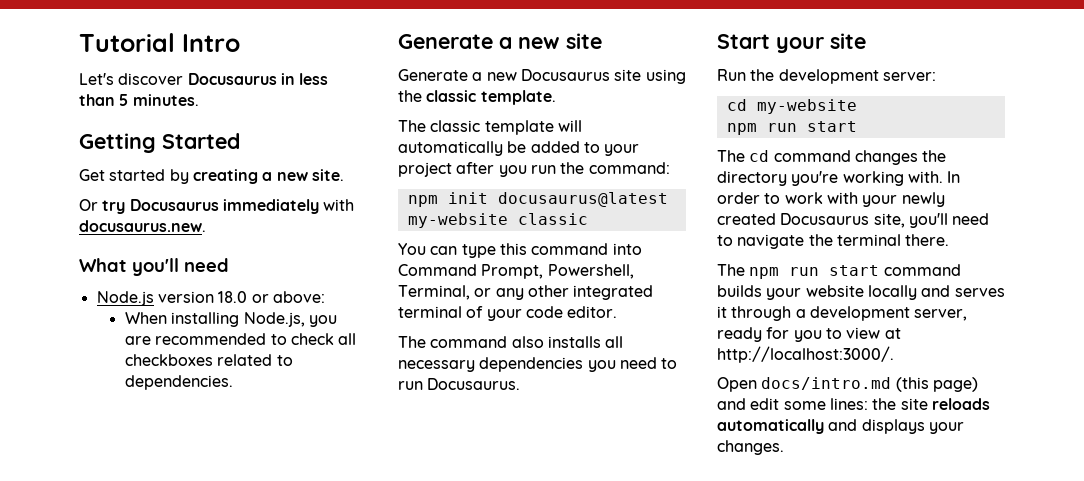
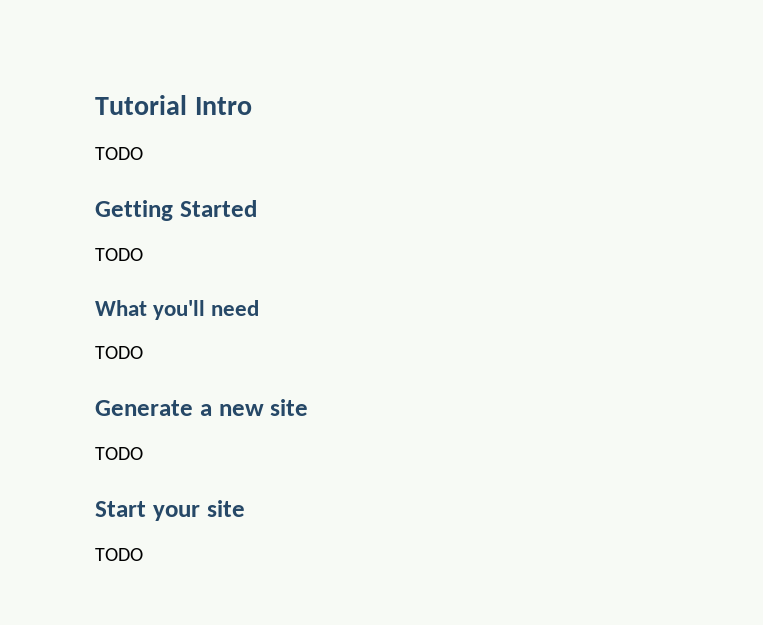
[79,73,329,85] [79,94,199,106] [79,133,240,153] [79,169,344,184] [79,199,355,214] [79,220,206,232] [79,258,229,276] [96,291,325,306] [124,312,337,327] [124,333,357,345] [124,354,293,366] [124,375,233,390] [398,33,602,49] [398,69,686,84] [398,90,556,105] [398,120,582,135] [398,141,640,156] [398,162,670,177] [407,192,668,207] [407,213,588,228] [398,243,642,258] [398,264,634,279] [398,285,654,300] [398,306,618,321] [398,336,624,348] [398,357,678,372] [398,378,521,390] [717,33,866,53] [717,69,936,84] [726,99,857,114] [726,121,857,135] [717,150,947,165] [717,171,961,186] [717,192,945,207] [717,213,990,228] [717,234,950,249] [717,264,961,279] [717,285,1005,300] [717,306,968,321] [717,327,901,342] [717,346,894,363] [717,377,978,392] [717,398,990,410] [717,419,964,434] [717,440,784,455] Let's discover Docusaurus in less than 5 minutes. // Getting Started // Get started by creating a new site. // Or try Docusaurus immediately with docusaurus.new. // What you'll need // Node.js version 18.0 or above: // When installing Node.js, you are recommended to check all checkboxes related to dependencies. // Generate a new site // Generate a new Docusaurus site using the classic template. // The classic template will automatically be added to your project after you run the command: // npm init docusaurus@latest my-website classic // You can type this command into Command Prompt, Powershell, Terminal, or any other integrated terminal of your code editor. // The command also installs all necessary dependencies you need to run Docusaurus. // Start your site // Run the development server: // cd my-website // npm run start // The cd command changes the directory you're working with. In order to work with your newly created Docusaurus site, you'll need to navigate the terminal there. // The npm run start command builds your website locally and serves it through a development server, ready for you to view at http://localhost:3000/. // Open docs/intro.md (this page) and edit some lines: the site reloads automatically and displays your changes. -> [95,147,143,160] [95,200,257,221] [95,248,143,261] [95,300,260,320] [95,346,143,359] [95,399,309,416] [95,447,143,460] [95,500,245,521] [95,548,143,561] TODO // Getting Started // TODO // What you'll need // TODO // Generate a new site // TODO // Start your site // TODO

